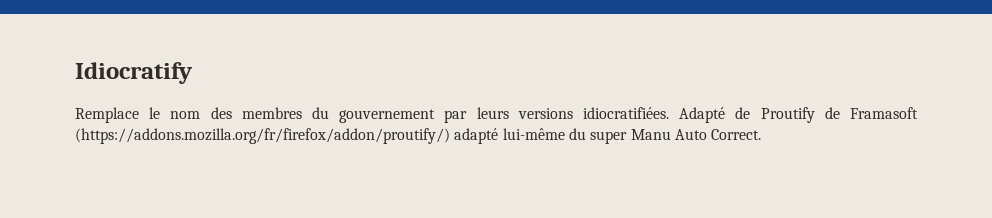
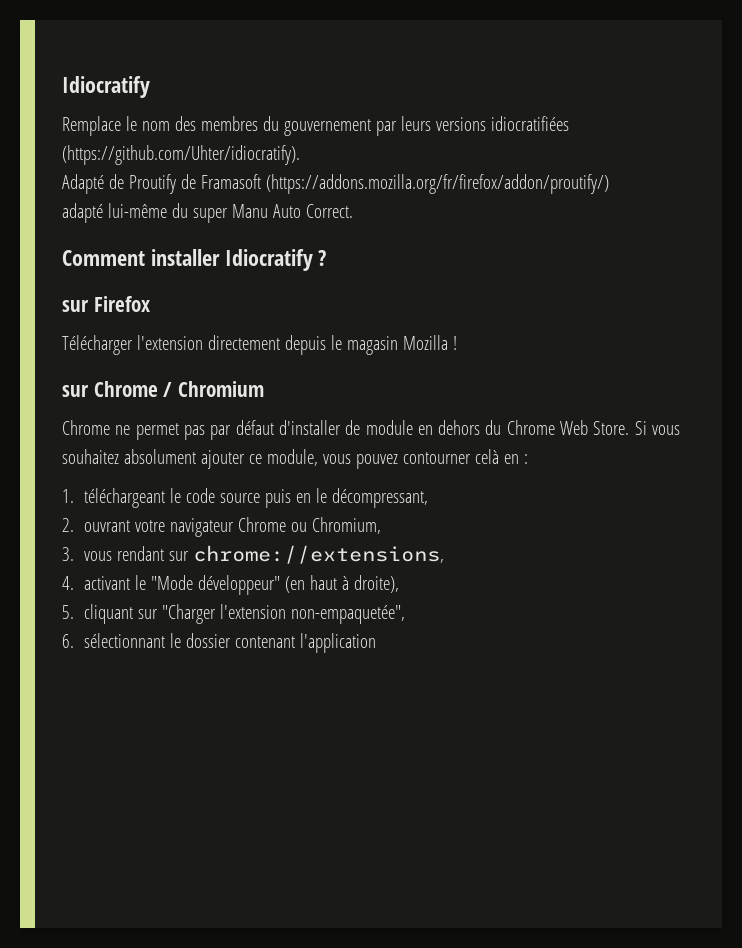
[583,107,669,119] idiocratifiées. -> [490,116,569,131] [62,145,300,165] idiocratifiées (https://github.com/Uhter/idiocratify). //
(450, 136) none -> (609, 184) //
(762, 134) none -> [62,249,327,271] [62,296,150,312] [62,335,457,355] [62,381,264,397] [62,420,680,440] [62,449,528,469] [62,488,429,508] [62,517,382,537] [62,545,445,564] [62,575,400,595] [62,604,406,624] [62,633,377,653] // Comment installer Idiocratify ? // sur Firefox // Télécharger l'extension directement depuis le magasin Mozilla ! // sur Chrome / Chromium // Chrome ne permet pas par défaut d'installer de module en dehors du Chrome Web Store. Si vous souhaitez absolument ajouter ce module, vous pouvez contourner celà en : // 1. téléchargeant le code source puis en le décompressant, // 2. ouvrant votre navigateur Chrome ou Chromium, // 3. vous rendant sur chrome://extensions, // 4. activant le "Mode développeur" (en haut à droite), // 5. cliquant sur "Charger l'extension non-empaquetée", // 6. sélectionnant le dossier contenant l'application

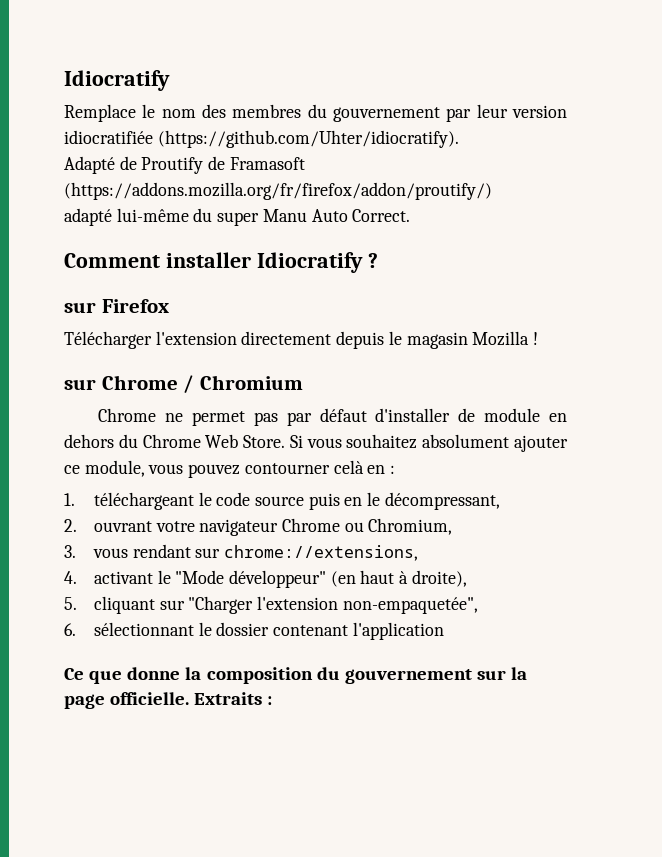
[400,116,569,131] leurs versions idiocratifiées -> [476,104,567,118] [64,130,153,144] leur version idiocratifiée
(377, 643) none -> [64,667,528,684] [64,692,273,709] // Ce que donne la composition du gouvernement sur la page officielle. Extraits :

